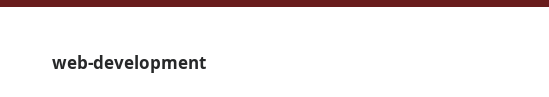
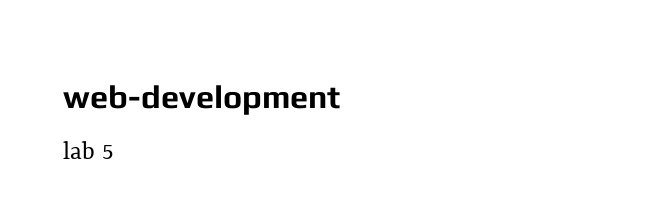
(206, 64) none -> [63,141,115,159] // lab 5

